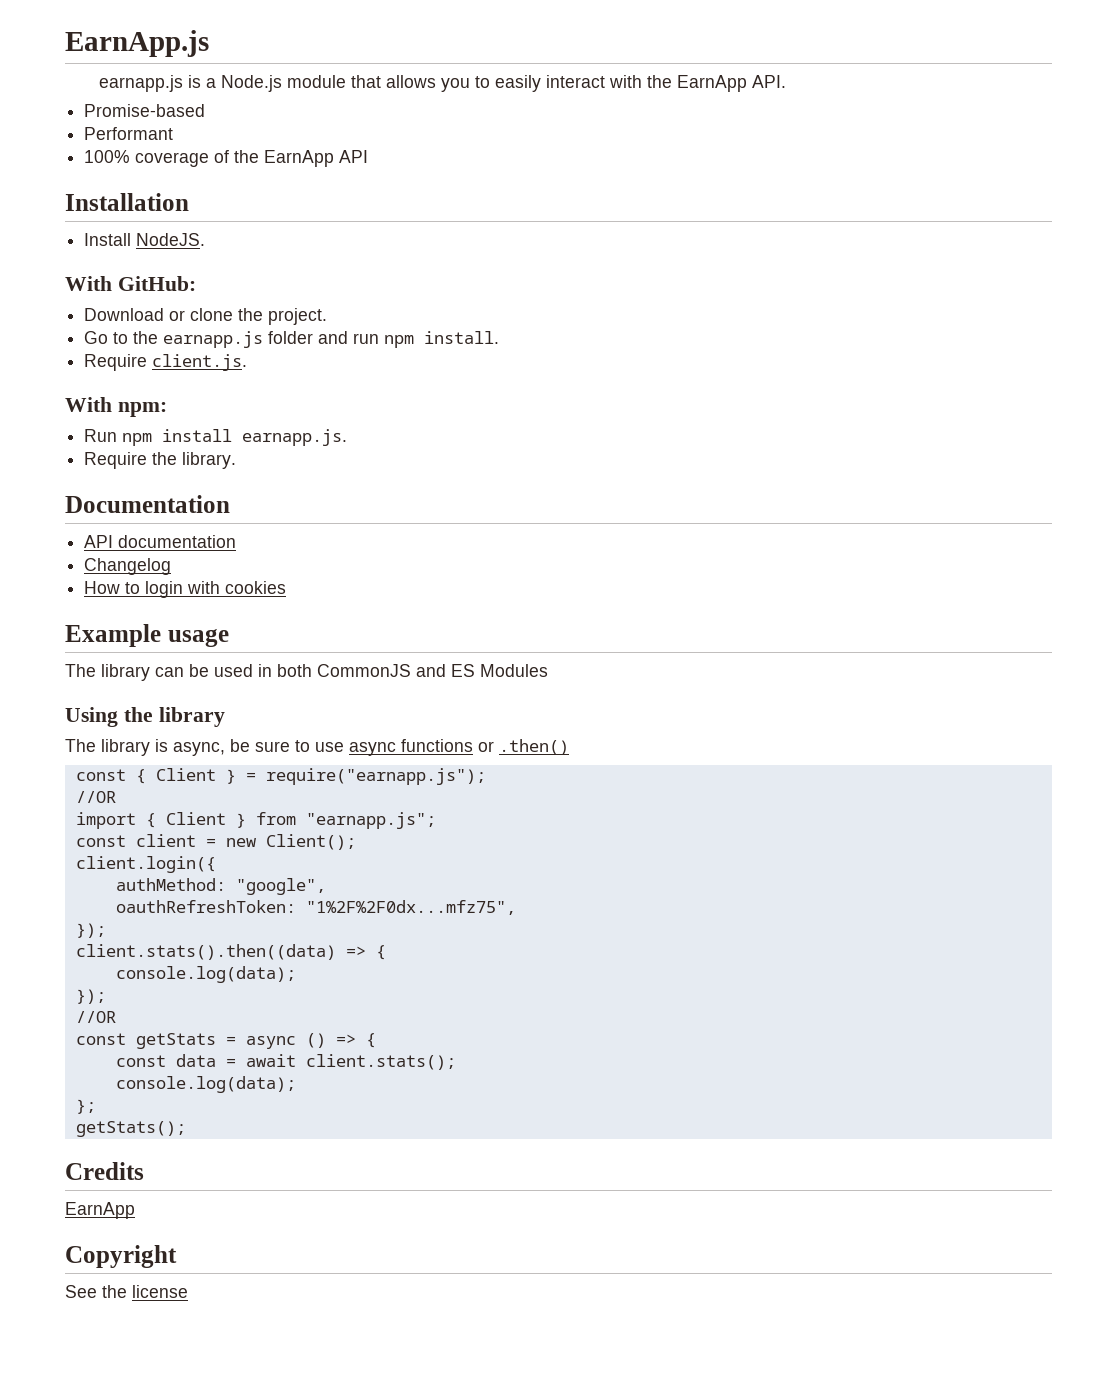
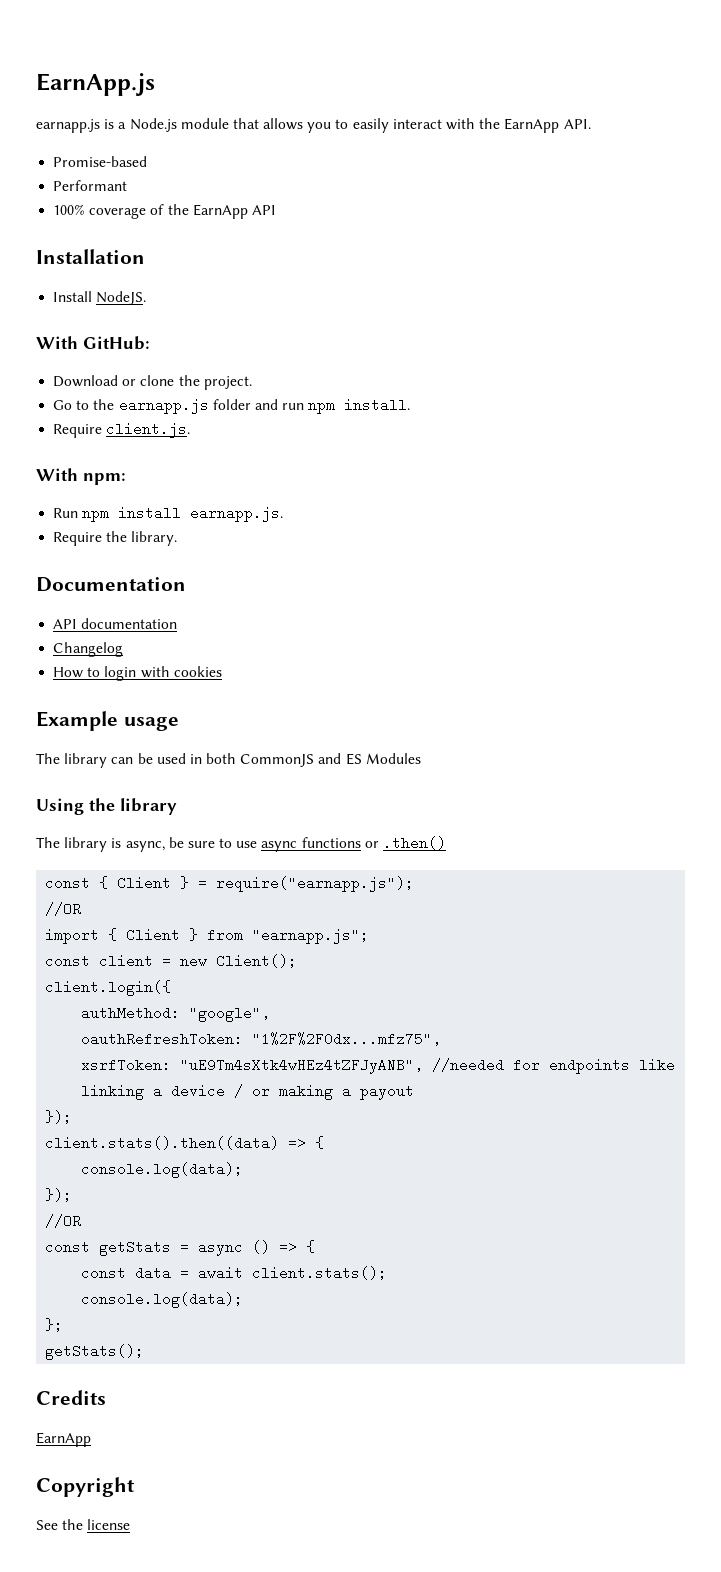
(516, 907) none -> [81,1058,676,1074] [81,1084,415,1100] // xsrfToken: "uE9Tm4sXtk4wHEz4tZFJyANB", //needed for endpoints like linking a device / or making a payout

